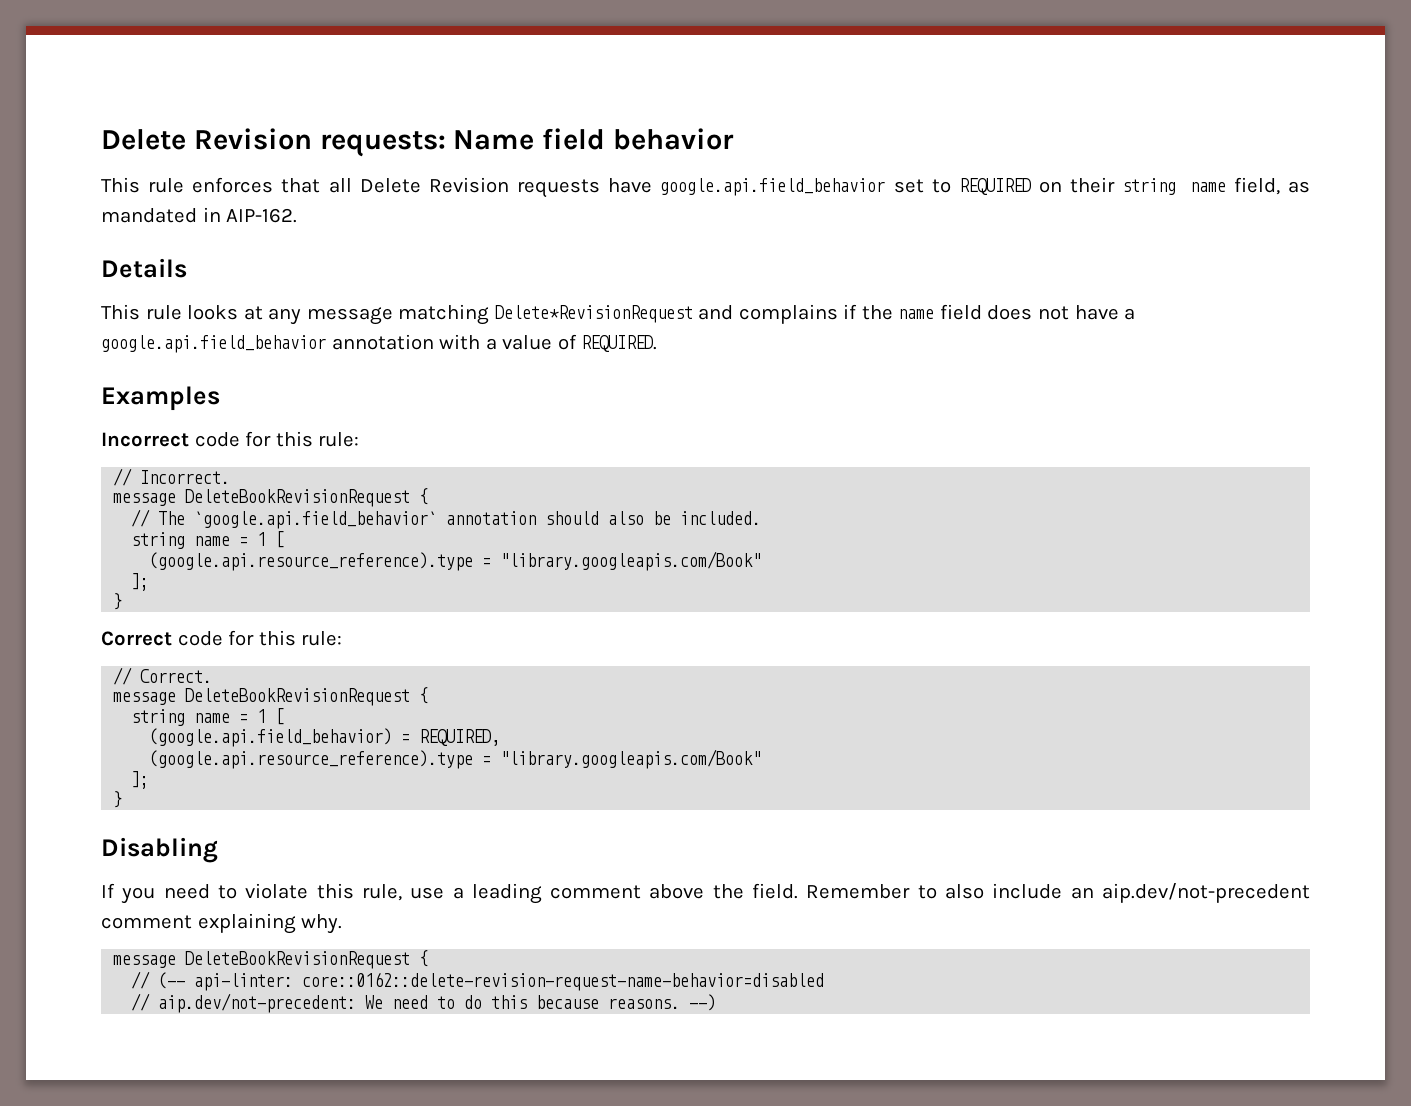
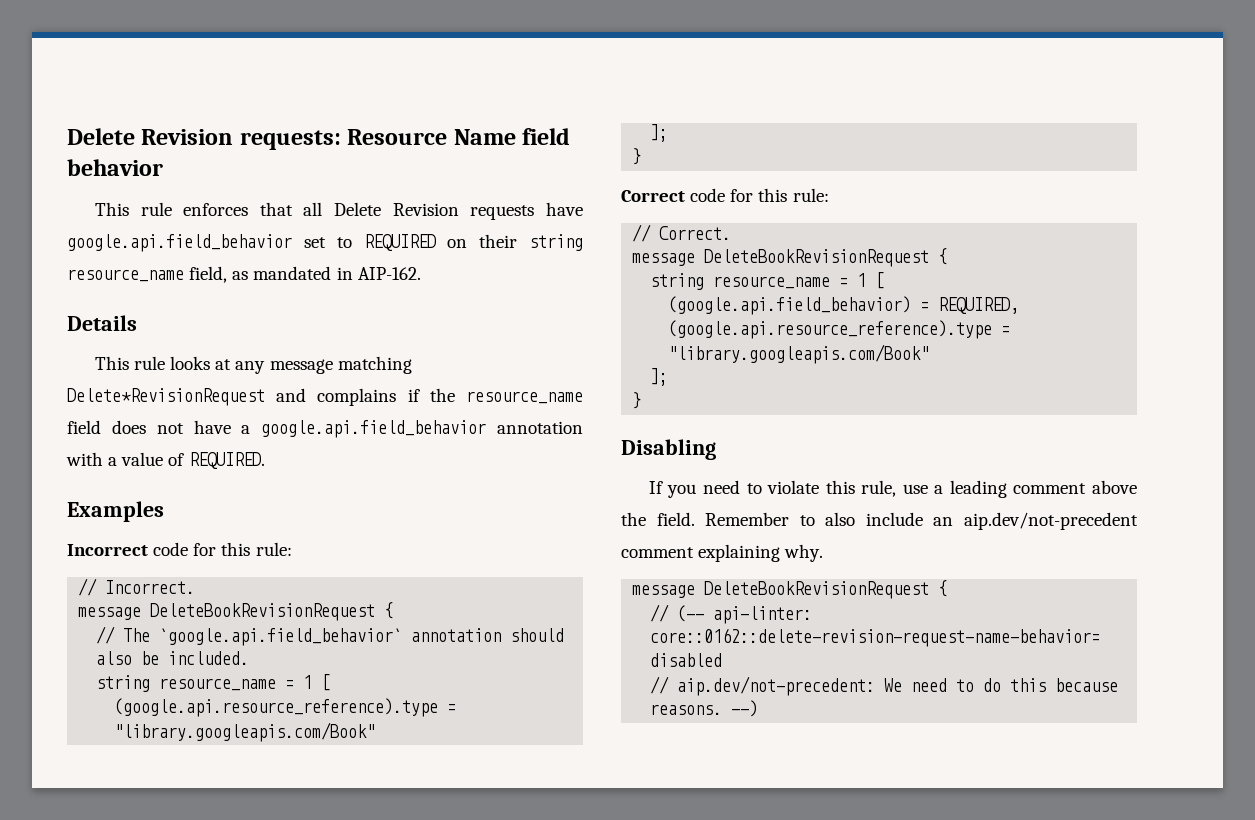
(446, 144) none -> [347,129,448,145] Resource
[1189,182,1226,192] name -> [67,269,184,282] resource_name
[898,309,935,319] name -> [466,391,583,404] resource_name
[194,536,231,546] name -> [159,678,277,691] resource_name
[194,713,231,723] name -> [713,276,831,289] resource_name

